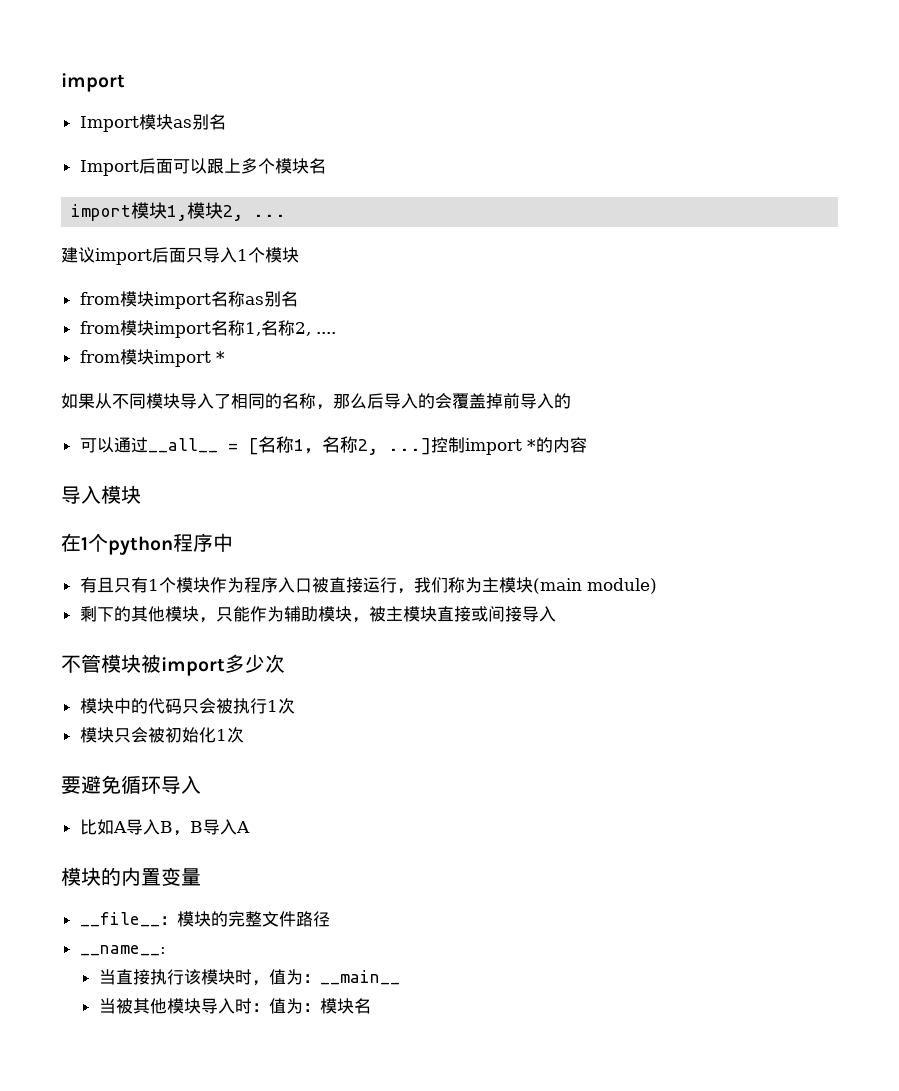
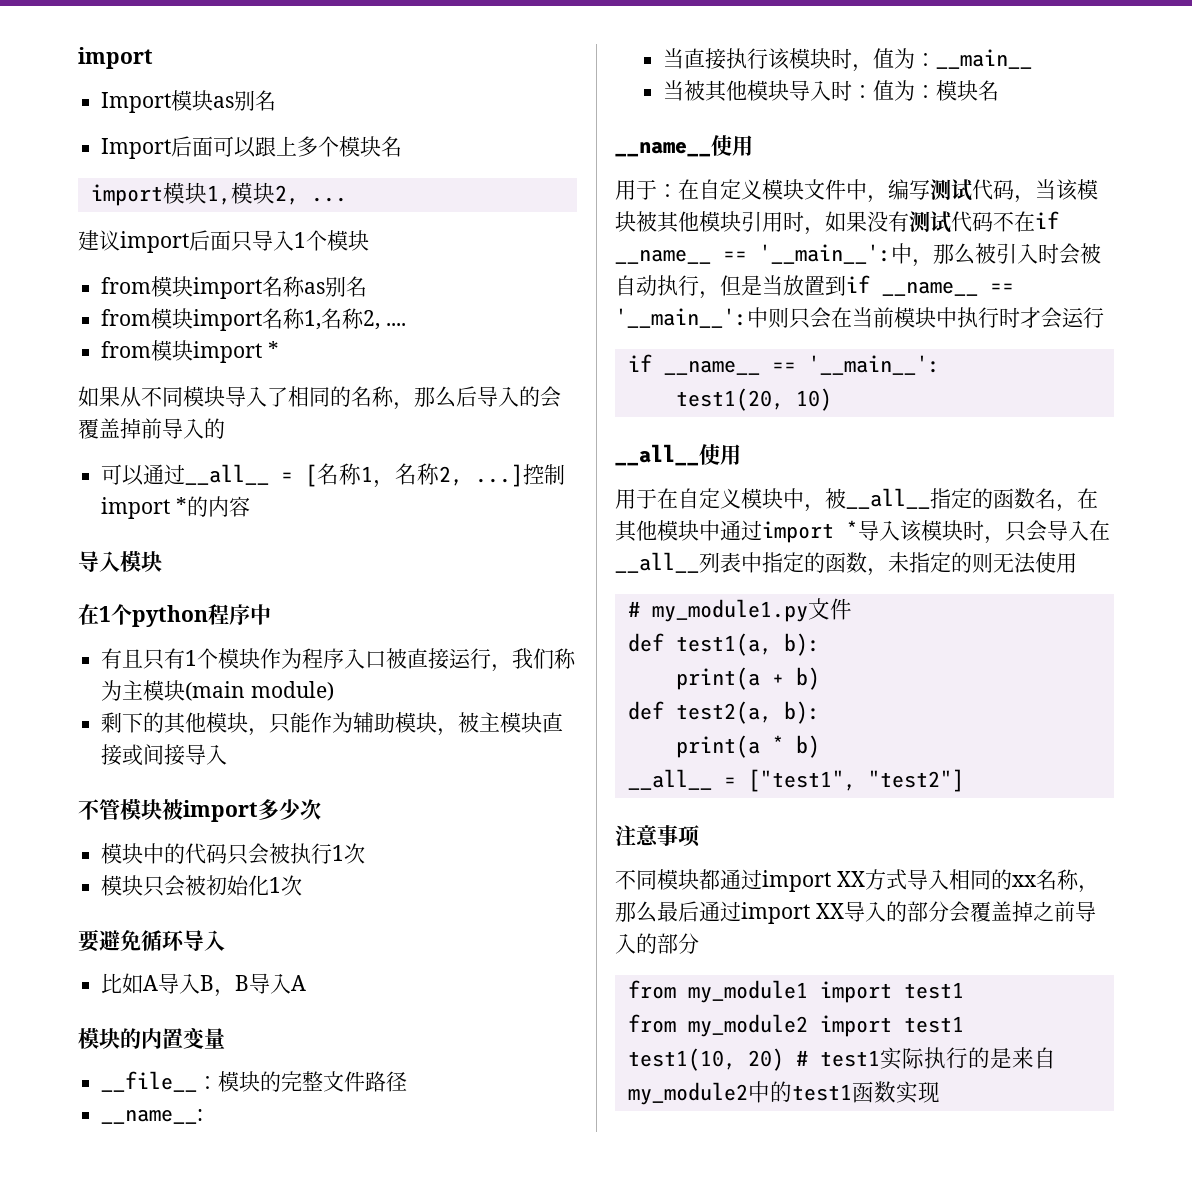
(371, 1006) none -> [615,135,753,157] [615,179,1098,203] [615,211,1059,235] [615,243,1101,267] [615,275,1014,299] [615,307,1104,329] [627,354,940,375] [675,388,832,411] [615,444,741,466] [615,488,1098,512] [615,520,1110,544] [615,552,1077,576] [627,598,852,622] [627,633,820,656] [675,667,820,690] [627,701,820,724] [675,735,820,758] [627,769,964,792] [615,825,700,847] [615,869,1099,893] [615,901,1096,924] [615,933,699,954] [627,980,964,1003] [627,1014,964,1037] [627,1047,1056,1071] [627,1081,940,1105] // __name__使用 // 用于：在自定义模块文件中，编写测试代码，当该模块被其他模块引用时，如果没有测试代码不在if __name__ == '__main__':中，那么被引入时会被自动执行，但是当放置到if __name__ == '__main__':中则只会在当前模块中执行时才会运行 // if __name__ == '__main__': // test1(20, 10) // __all__使用 // 用于在自定义模块中，被__all__指定的函数名，在其他模块中通过import *导入该模块时，只会导入在__all__列表中指定的函数，未指定的则无法使用 // # my_module1.py文件 // def test1(a, b): // print(a + b) // def test2(a, b): // print(a * b) // __all__ = ["test1", "test2"] // 注意事项 // 不同模块都通过import XX方式导入相同的xx名称，那么最后通过import XX导入的部分会覆盖掉之前导入的部分 // from my_module1 import test1 // from my_module2 import test1 // test1(10, 20) # test1实际执行的是来自my_module2中的test1函数实现

